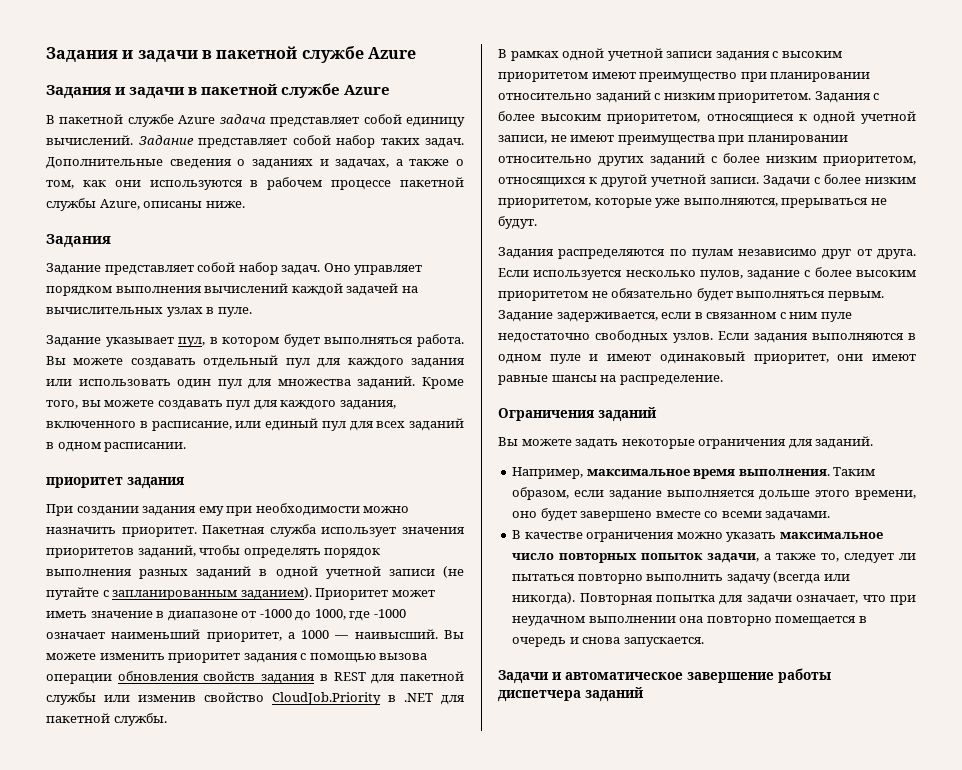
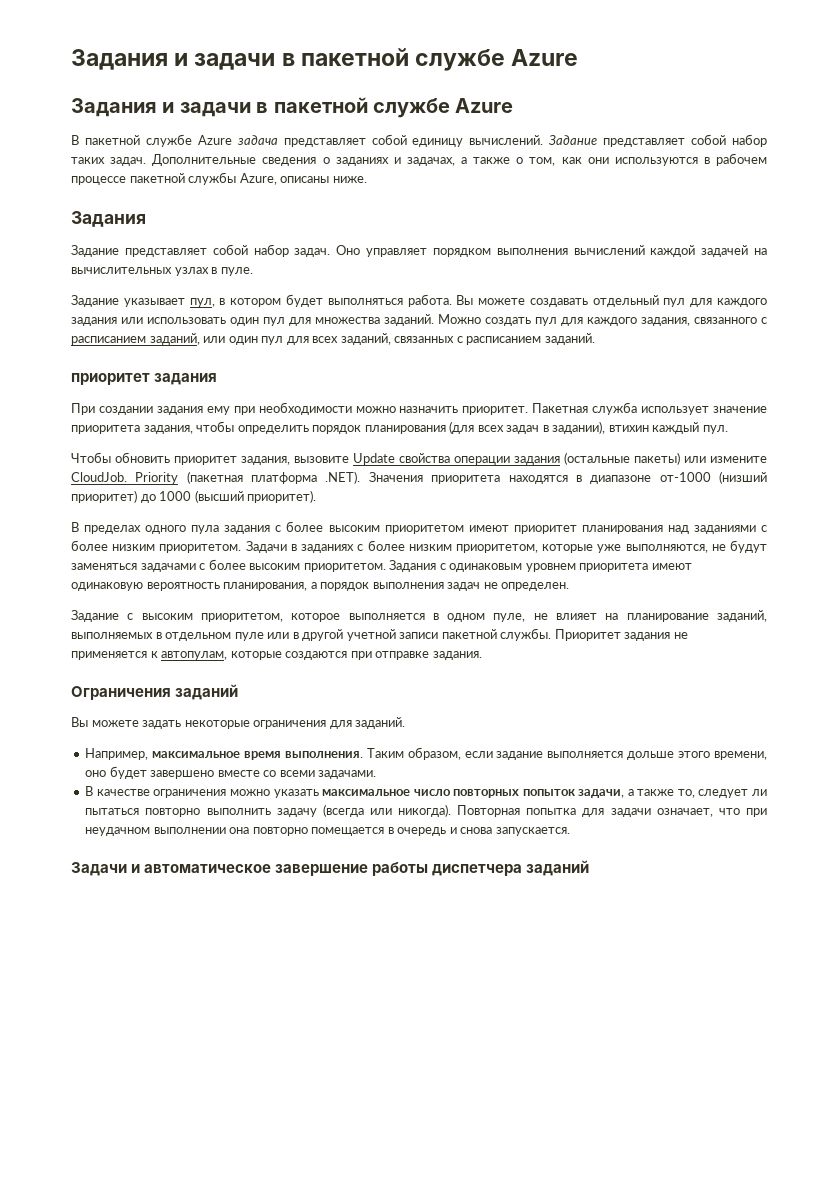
[422,377,464,389] [46,400,396,410] [46,418,464,431] [46,442,187,452] Кроме того, вы можете создавать пул для каждого задания, включенного в расписание, или единый пул для всех заданий в одном расписании. -> [438,314,767,326] [71,333,595,345] Можно создать пул для каждого задания, связанного с расписанием заданий, или один пул для всех заданий, связанных с расписанием заданий.
[402,527,465,534] [46,545,381,558] [46,566,465,579] [46,587,435,600] [46,609,406,621] [46,629,464,642] [46,653,428,663] [46,671,465,684] [46,692,465,705] [46,713,167,726] [498,48,842,61] [498,72,871,82] [498,90,880,103] [498,111,916,124] [498,135,848,145] [498,153,916,166] [498,174,810,187] значения приоритетов заданий, чтобы определять порядок выполнения разных заданий в одной учетной записи (не путайте с запланированным заданием). Приоритет может иметь значение в диапазоне от -1000 до 1000, где -1000 означает наименьший приоритет, а 1000 — наивысший. Вы можете изменить приоритет задания с помощью вызова операции обновления свойств задания в REST для пакетной службы или изменив свойство CloudJob.Priority в .NET для пакетной службы. // В рамках одной учетной записи задания с высоким приоритетом имеют преимущество при планировании относительно заданий с низким приоритетом. Задания с более высоким приоритетом, относящиеся к одной учетной записи, не имеют преимущества при планировании относительно других заданий с более низким приоритетом, относящихся к другой учетной записи. Задачи -> [712,406,767,413] [71,421,728,434] [71,452,767,465] [71,471,768,484] [71,490,317,503] [71,521,767,534] [71,540,355,553] значение приоритета задания, чтобы определить порядок планирования (для всех задач в задании), втихин каждый пул. // Чтобы обновить приоритет задания, вызовите Update свойства операции задания (остальные пакеты) или измените CloudJob. Priority (пакетная платформа .NET). Значения приоритета находятся в диапазоне от-1000 (низший приоритет) до 1000 (высший приоритет). // В пределах одного пула задания с более высоким приоритетом имеют приоритет планирования над заданиями с более низким приоритетом. Задачи в заданиях
[781,198,887,208] [498,216,537,229] [498,247,916,259] [498,267,916,280] [498,288,884,301] [498,310,852,322] [498,330,916,343] [498,351,916,364] [498,375,723,385] прерываться не будут. // Задания распределяются по пулам независимо друг от друга. Если используется несколько пулов, задание с более высоким приоритетом не обязательно будет выполняться первым. Задание задерживается, если в связанном с ним пуле недостаточно свободных узлов. Если задания выполняются в одном пуле и имеют одинаковый приоритет, они имеют равные шансы на распределение. -> [711,540,767,553] [71,559,692,572] [71,582,570,591] [71,610,767,622] [71,628,688,641] [71,651,482,660] не будут заменяться задачами с более высоким приоритетом. Задания с одинаковым уровнем приоритета имеют одинаковую вероятность планирования, а порядок выполнения задач не определен. // Задание с высоким приоритетом, которое выполняется в одном пуле, не влияет на планирование заданий, выполняемых в отдельном пуле или в другой учетной записи пакетной службы. Приоритет задания не применяется к автопулам, которые создаются при отправке задания.

